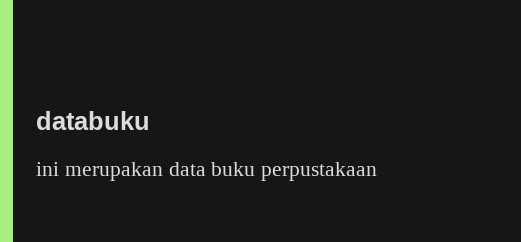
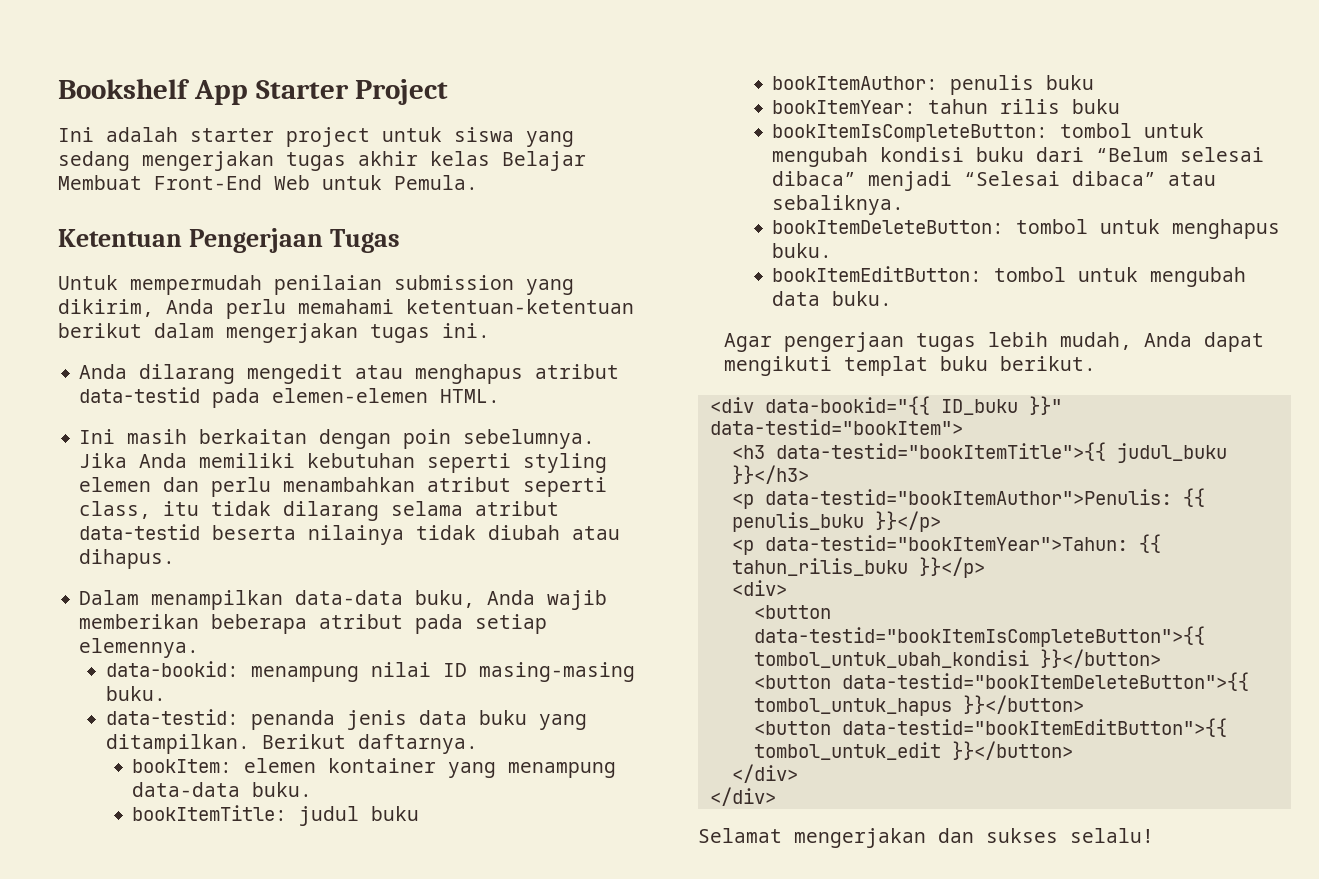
[36,111,150,130] [36,162,378,181] databuku // ini merupakan data buku perpustakaan -> [58,78,449,105] [58,127,574,147] [58,151,586,171] [58,175,478,190] [58,228,401,253] [58,275,574,295] [58,299,634,319] [58,323,490,343] [79,364,620,384] [79,387,501,408] [79,429,596,449] [79,453,608,473] [79,477,608,497] [79,501,560,521] [79,524,621,545] [79,549,176,569] [79,590,608,610] [79,614,548,634] [79,638,200,658] [105,661,635,682] [105,686,166,701] [105,709,587,730] [105,734,478,754] [132,758,617,778] [132,782,313,797] [132,805,420,826] [772,75,1095,95] [772,99,1121,114] [772,123,1205,142] [772,147,1265,167] [772,171,1217,191] [772,195,905,215] [772,219,1281,239] [772,243,833,258] [772,266,1247,287] [772,291,893,306] [724,332,1265,352] [724,356,1097,376] [709,396,1062,415] [709,419,963,435] [731,442,1227,463] [731,465,809,484] [731,488,1205,509] [731,511,941,532] [731,534,1161,555] [731,557,985,578] [731,580,787,596] [753,605,831,619] [753,626,1205,647] [753,649,1161,668] [753,672,1249,691] [753,695,1084,716] [753,718,1227,737] [753,741,1073,760] [731,764,798,783] [709,787,776,806] [698,828,1154,848] Bookshelf App Starter Project // Ini adalah starter project untuk siswa yang sedang mengerjakan tugas akhir kelas Belajar Membuat Front-End Web untuk Pemula. // Ketentuan Pengerjaan Tugas // Untuk mempermudah penilaian submission yang dikirim, Anda perlu memahami ketentuan-ketentuan berikut dalam mengerjakan tugas ini. // Anda dilarang mengedit atau menghapus atribut data-testid pada elemen-elemen HTML. // Ini masih berkaitan dengan poin sebelumnya. Jika Anda memiliki kebutuhan seperti styling elemen dan perlu menambahkan atribut seperti class, itu tidak dilarang selama atribut data-testid beserta nilainya tidak diubah atau dihapus. // Dalam menampilkan data-data buku, Anda wajib memberikan beberapa atribut pada setiap elemennya. // data-bookid: menampung nilai ID masing-masing buku. // data-testid: penanda jenis data buku yang ditampilkan. Berikut daftarnya. // bookItem: elemen kontainer yang menampung data-data buku. // bookItemTitle: judul buku // bookItemAuthor: penulis buku // bookItemYear: tahun rilis buku // bookItemIsCompleteButton: tombol untuk mengubah kondisi buku dari “Belum selesai dibaca” menjadi “Selesai dibaca” atau sebaliknya. // bookItemDeleteButton: tombol untuk menghapus buku. // bookItemEditButton: tombol untuk mengubah data buku. // Agar pengerjaan tugas lebih mudah, Anda dapat mengikuti templat buku berikut. // <div data-bookid="{{ ID_buku }}" data-testid="bookItem"> // <h3 data-testid="bookItemTitle">{{ judul_buku }}</h3> // <p data-testid="bookItemAuthor">Penulis: {{ penulis_buku }}</p> // <p data-testid="bookItemYear">Tahun: {{ tahun_rilis_buku }}</p> // <div> // <button data-testid="bookItemIsCompleteButton">{{ tombol_untuk_ubah_kondisi }}</button> // <button data-testid="bookItemDeleteButton">{{ tombol_untuk_hapus }}</button> // <button data-testid="bookItemEditButton">{{ tombol_untuk_edit }}</button> // </div> // </div> // Selamat mengerjakan dan sukses selalu!

